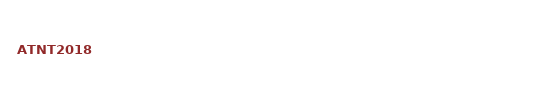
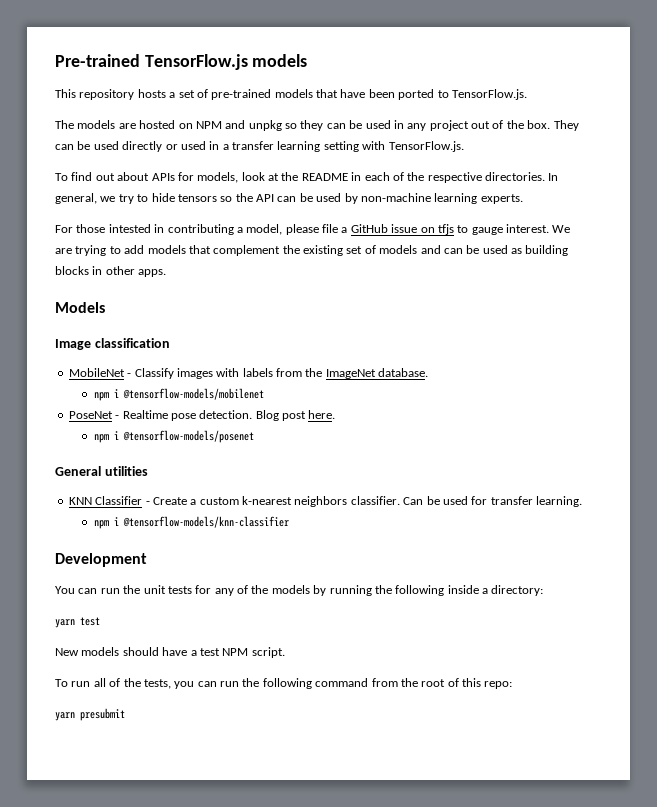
[17,45,92,54] ATNT2018 -> [55,54,308,70] [55,89,527,100] [55,120,579,131] [55,141,464,152] [55,172,559,183] [55,193,523,204] [55,224,571,235] [55,245,569,256] [55,266,167,277] [55,302,105,313] [55,338,170,350] [68,368,429,379] [93,388,264,401] [68,410,336,421] [93,430,254,443] [55,466,148,476] [68,496,582,507] [93,516,289,529] [55,553,147,567] [55,585,544,596] [55,617,100,628] [55,647,285,658] [55,678,513,689] [55,708,125,721] Pre-trained TensorFlow.js models // This repository hosts a set of pre-trained models that have been ported to TensorFlow.js. // The models are hosted on NPM and unpkg so they can be used in any project out of the box. They can be used directly or used in a transfer learning setting with TensorFlow.js. // To find out about APIs for models, look at the README in each of the respective directories. In general, we try to hide tensors so the API can be used by non-machine learning experts. // For those intested in contributing a model, please file a GitHub issue on tfjs to gauge interest. We are trying to add models that complement the existing set of models and can be used as building blocks in other apps. // Models // Image classification // MobileNet - Classify images with labels from the ImageNet database. // npm i @tensorflow-models/mobilenet // PoseNet - Realtime pose detection. Blog post here. // npm i @tensorflow-models/posenet // General utilities // KNN Classifier - Create a custom k-nearest neighbors classifier. Can be used for transfer learning. // npm i @tensorflow-models/knn-classifier // Development // You can run the unit tests for any of the models by running the following inside a directory: // yarn test // New models should have a test NPM script. // To run all of the tests, you can run the following command from the root of this repo: // yarn presubmit

